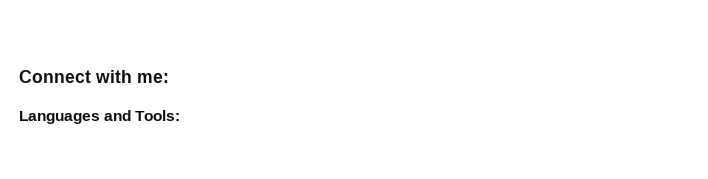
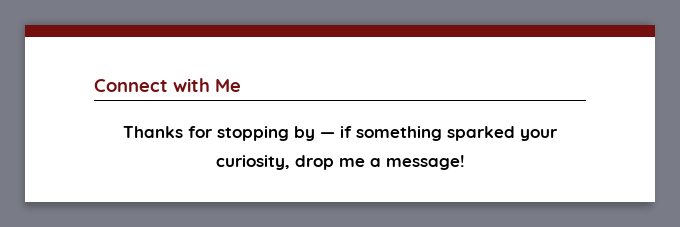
[137,73,169,83] [19,110,181,124] me: // Languages and Tools: -> [215,79,241,92] [123,126,558,141] [215,155,465,170] Me // Thanks for stopping by — if something sparked your curiosity, drop me a message!

